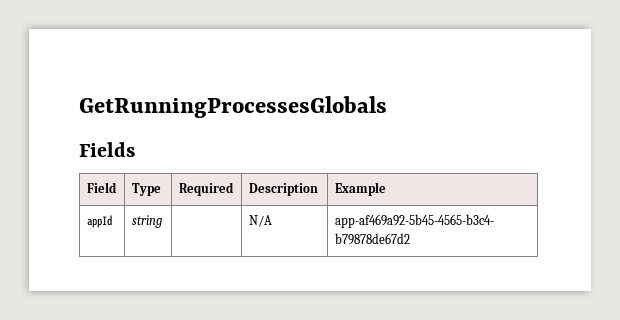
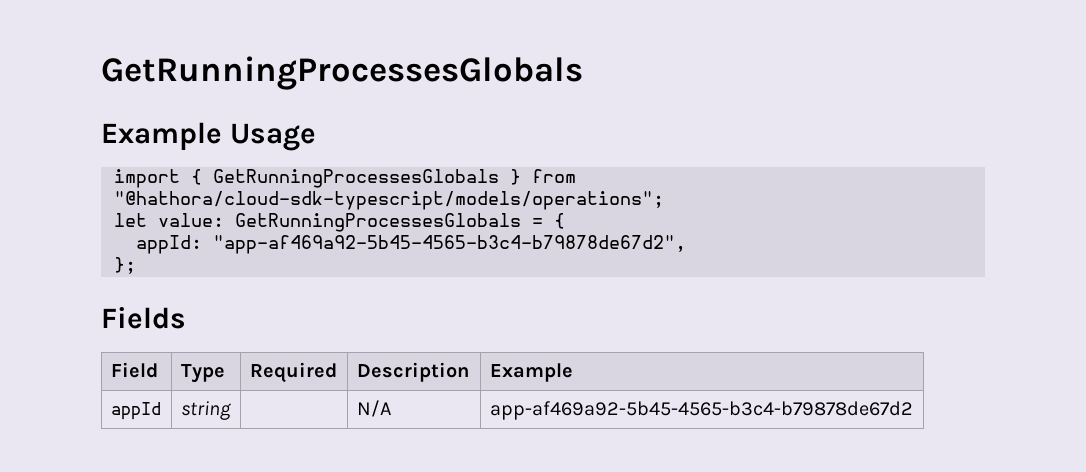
[79,96,387,118] GetRunningProcessesGlobals -> [101,56,583,90] [101,122,316,151] [114,169,577,188] [114,191,665,210] [114,213,566,232] [136,235,687,254] [114,257,137,274] GetRunningProcessesGlobals // Example Usage // import { GetRunningProcessesGlobals } from "@hathora/cloud-sdk-typescript/models/operations"; // let value: GetRunningProcessesGlobals = { // appId: "app-af469a92-5b45-4565-b3c4-b79878de67d2", // };

